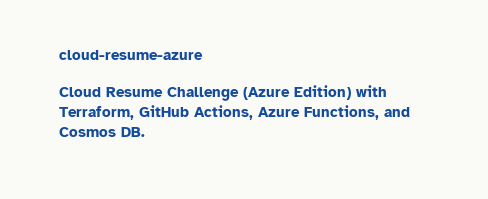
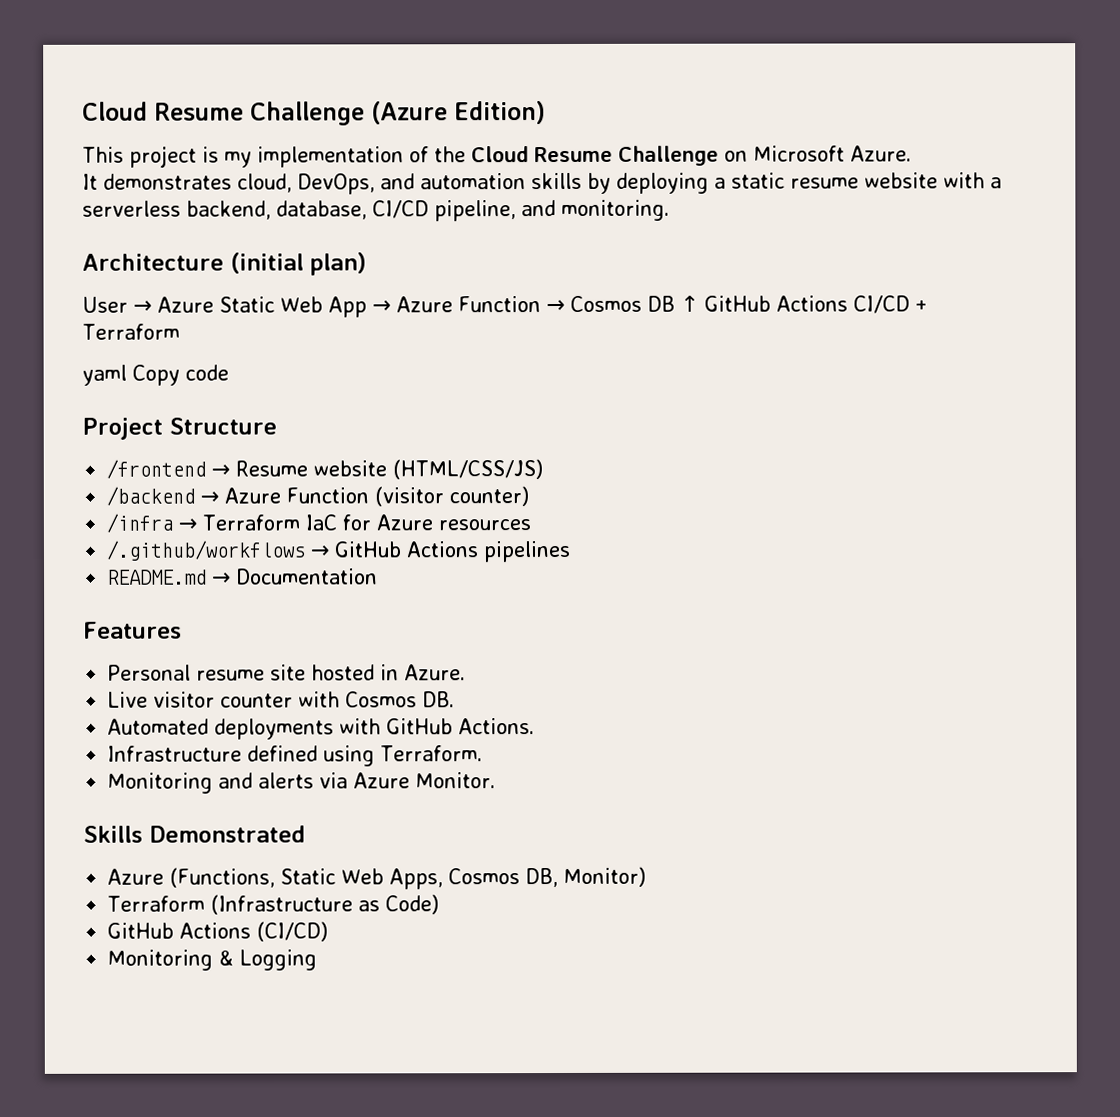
[59,50,203,60] cloud-resume-azure // -> (82, 111) none
[356,85,387,97] [59,105,410,120] [59,127,145,137] with Terraform, GitHub Actions, Azure Functions, and Cosmos DB. -> [82,145,912,168] [82,172,1002,195] [82,199,670,222] [82,252,367,276] [82,295,927,318] [82,323,180,340] [82,364,229,386] [82,417,277,440] [106,459,544,480] [106,486,530,507] [106,513,532,533] [106,540,572,563] [107,568,379,585] [83,621,182,639] [107,664,467,681] [107,691,456,708] [107,718,536,740] [107,745,484,767] [107,772,497,794] [83,825,306,843] [107,866,647,890] [107,894,440,915] [107,921,329,942] [107,949,318,971] // This project is my implementation of the Cloud Resume Challenge on Microsoft Azure. // It demonstrates cloud, DevOps, and automation skills by deploying a static resume website with a serverless backend, database, CI/CD pipeline, and monitoring. // Architecture (initial plan) // User → Azure Static Web App → Azure Function → Cosmos DB ↑ GitHub Actions CI/CD + Terraform // yaml Copy code // Project Structure // /frontend → Resume website (HTML/CSS/JS) // /backend → Azure Function (visitor counter) // /infra → Terraform IaC for Azure resources // /.github/workflows → GitHub Actions pipelines // README.md → Documentation // Features // Personal resume site hosted in Azure. // Live visitor counter with Cosmos DB. // Automated deployments with GitHub Actions. // Infrastructure defined using Terraform. // Monitoring and alerts via Azure Monitor. // Skills Demonstrated // Azure (Functions, Static Web Apps, Cosmos DB, Monitor) // Terraform (Infrastructure as Code) // GitHub Actions (CI/CD) // Monitoring & Logging

